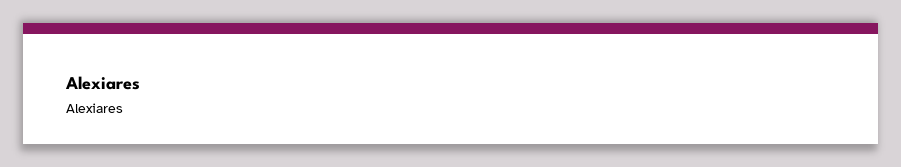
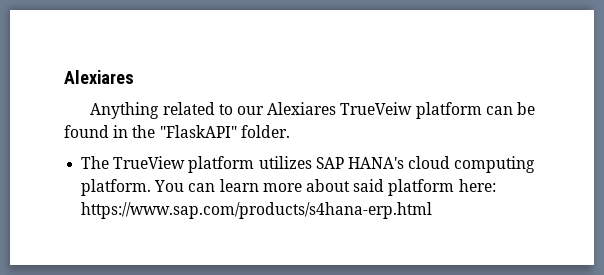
[66,103,123,113] Alexiares -> [90,102,535,119] [64,125,290,138] [81,156,536,173] [81,179,496,196] [81,202,433,219] Anything related to our Alexiares TrueVeiw platform can be found in the "FlaskAPI" folder. // The TrueView platform utilizes SAP HANA's cloud computing platform. You can learn more about said platform here: https://www.sap.com/products/s4hana-erp.html

